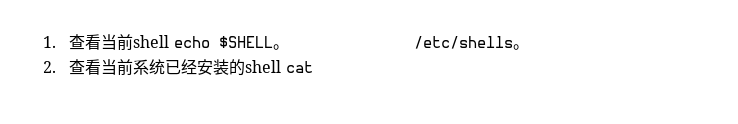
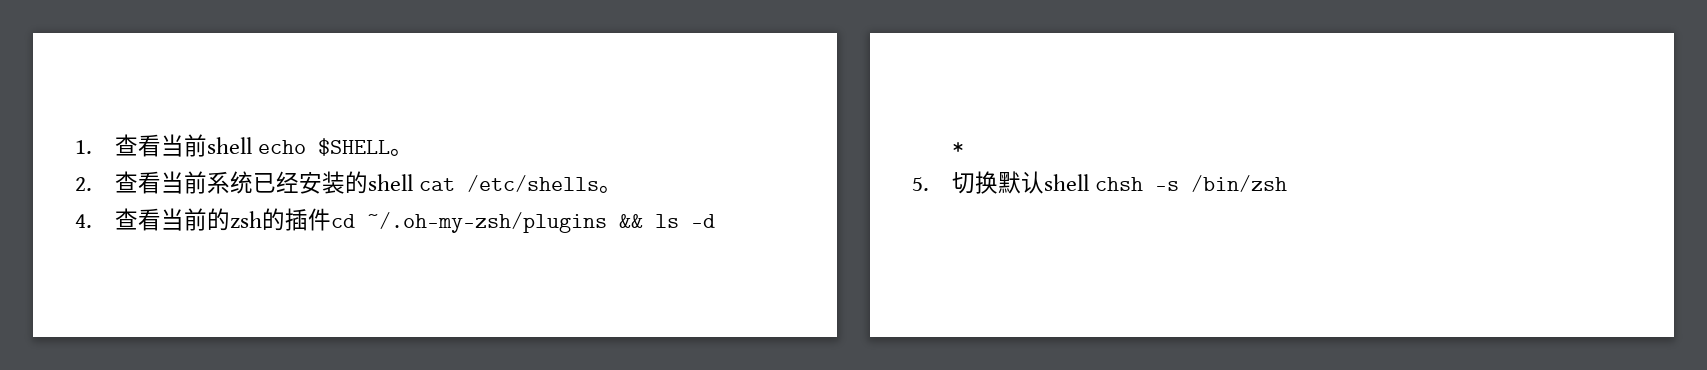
(530, 47) none -> [75,208,715,233] [951,142,964,154] [912,171,1287,194] // 4.查看当前的zsh的插件cd ~/.oh-my-zsh/plugins && ls -d * // 5.切换默认shell chsh -s /bin/zsh

